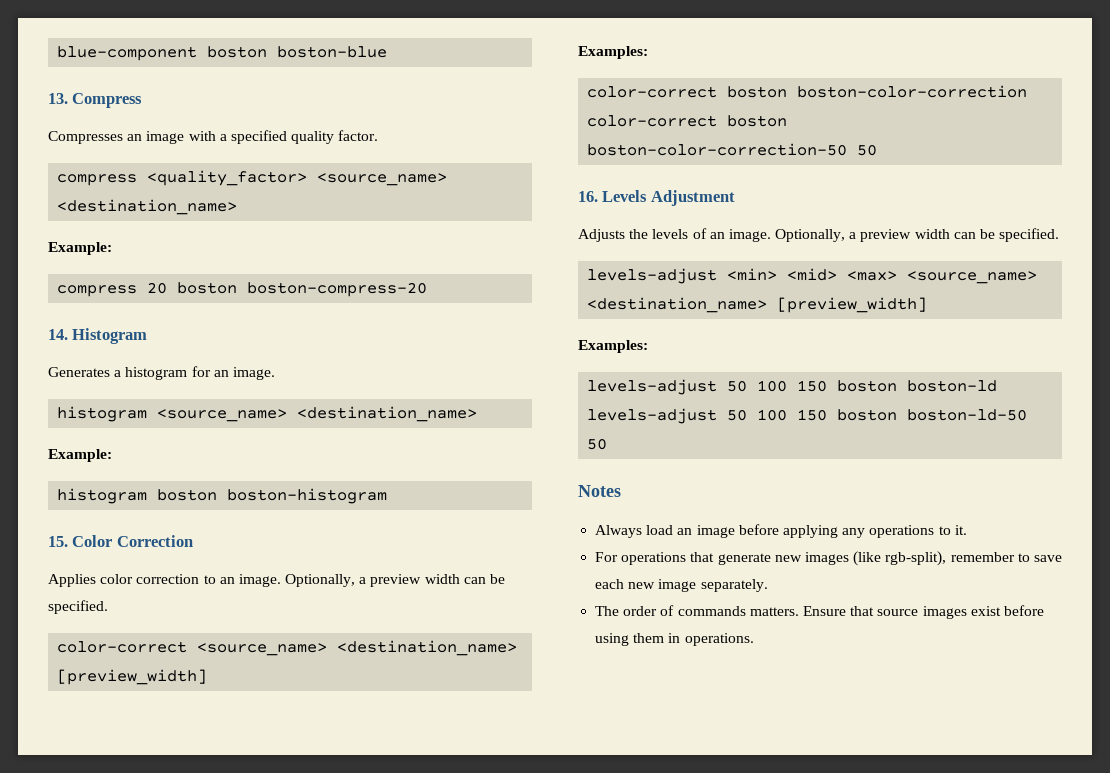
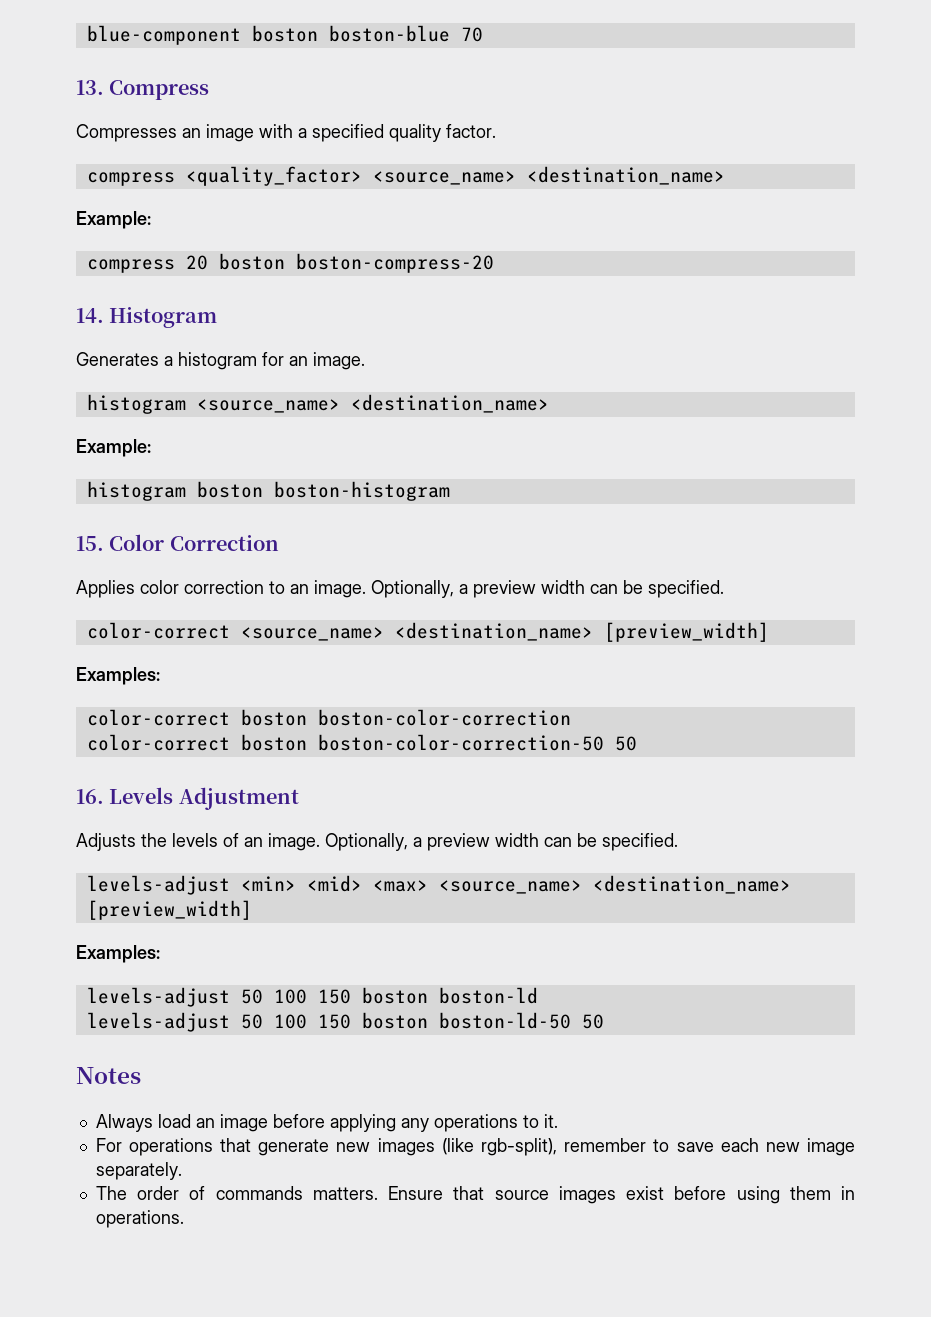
(388, 52) none -> [460,27,483,42] 70

